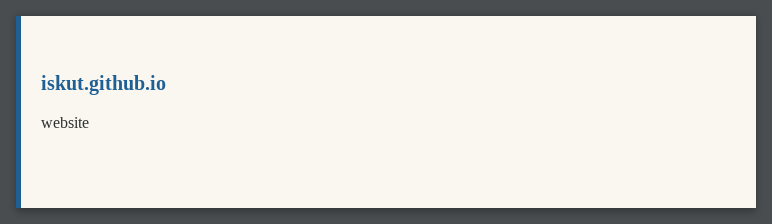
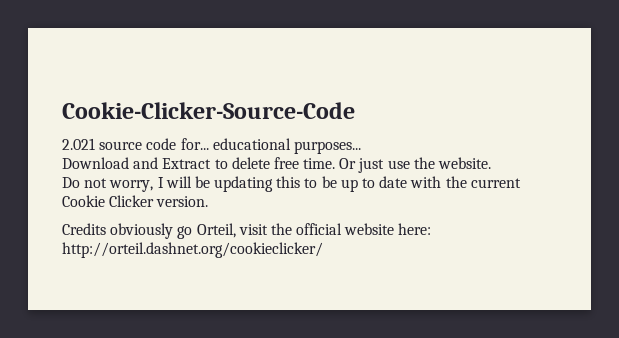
[41,75,166,95] [41,117,89,128] iskut.github.io // website -> [62,102,355,119] [62,138,361,154] [62,157,492,173] [62,176,521,192] [62,195,209,207] [62,223,432,239] [62,242,323,258] Cookie-Clicker-Source-Code // 2.021 source code for... educational purposes... // Download and Extract to delete free time. Or just use the website. // Do not worry, I will be updating this to be up to date with the current Cookie Clicker version. // Credits obviously go Orteil, visit the official website here: http://orteil.dashnet.org/cookieclicker/

